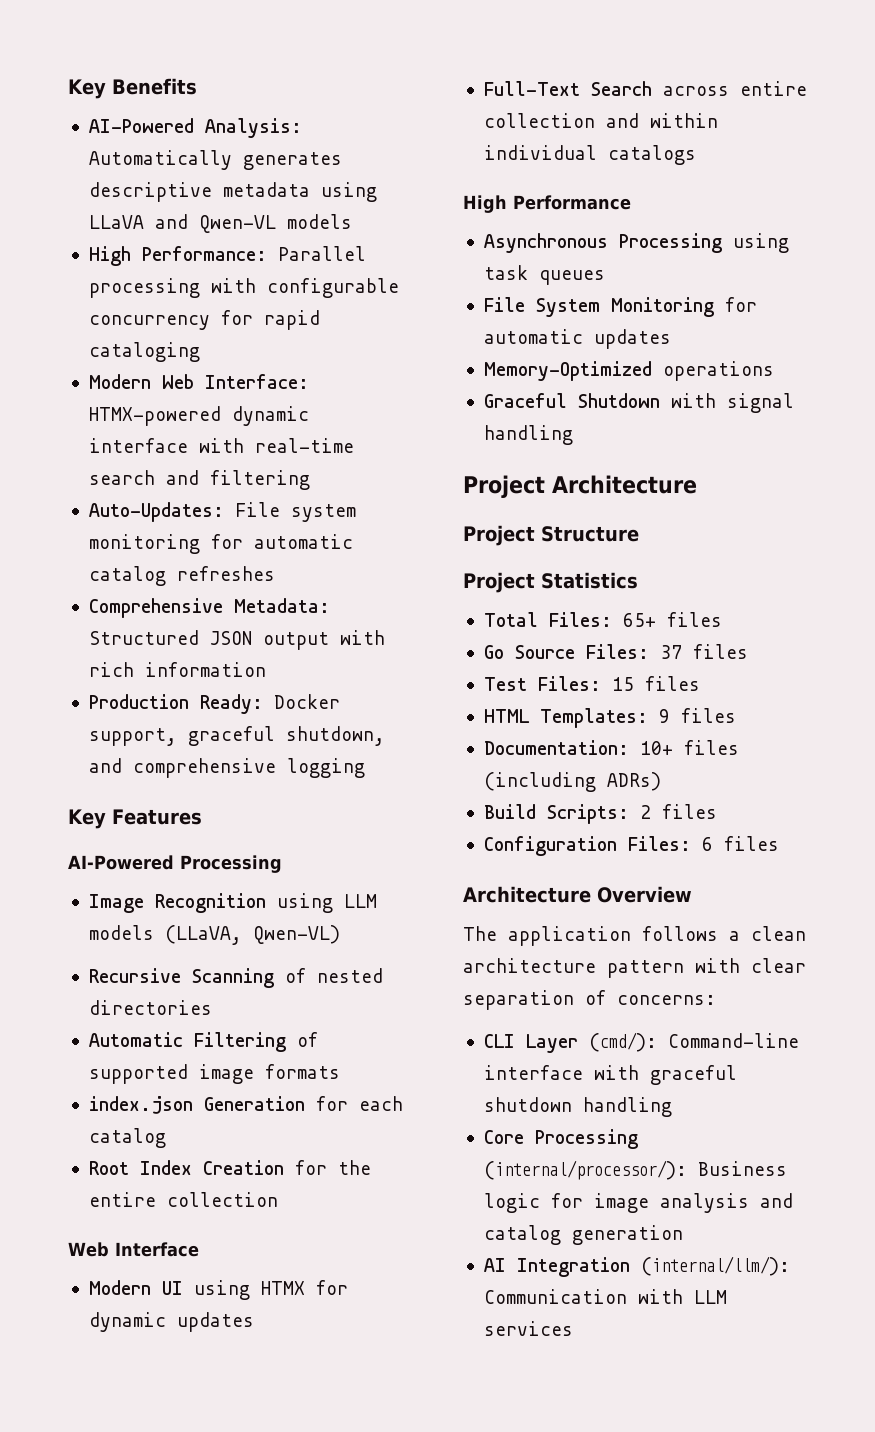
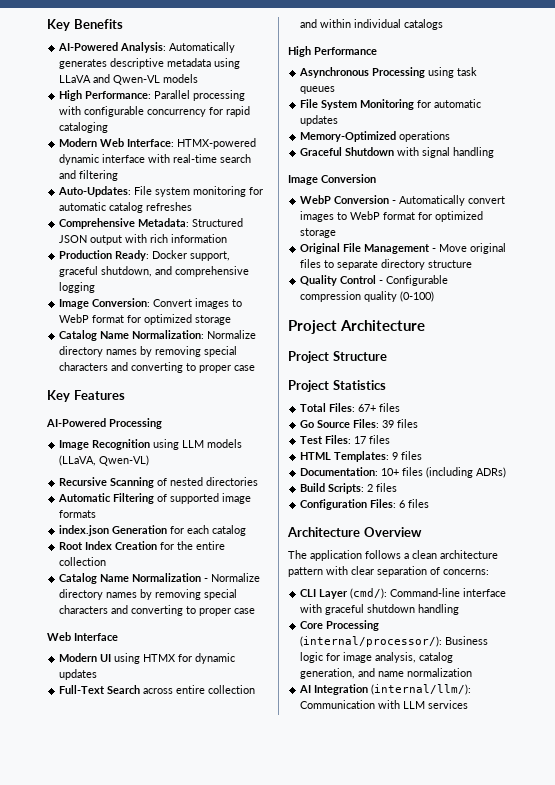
(365, 768) none -> [59,298,243,309] [59,314,232,325] [59,330,257,341] [59,346,238,357] [59,362,256,373] // Image Conversion: Convert images to WebP format for optimized storage // Catalog Name Normalization: Normalize directory names by removing special characters and converting to proper case
(278, 1199) none -> [59,573,261,584] [59,589,238,600] [59,605,256,616] // Catalog Name Normalization - Normalize directory names by removing special characters and converting to proper case
(573, 435) none -> [288,174,376,185] [300,195,506,206] [300,211,484,222] [300,228,337,238] [300,243,507,254] [300,259,473,270] [300,275,449,286] [300,291,435,302] // Image Conversion // WebP Conversion - Automatically convert images to WebP format for optimized storage // Original File Management - Move original files to separate directory structure // Quality Control - Configurable compression quality (0-100)
[622,613,656,627] 65+ -> [358,404,377,412] 67+
[659,645,682,659] 37 -> [382,420,395,428] 39
[611,677,634,691] 15 -> [354,436,367,444] 17
[659,1193,793,1213] [483,1225,683,1245] analysis and catalog generation -> [375,652,454,663] [300,668,473,679] analysis, catalog generation, and name normalization

